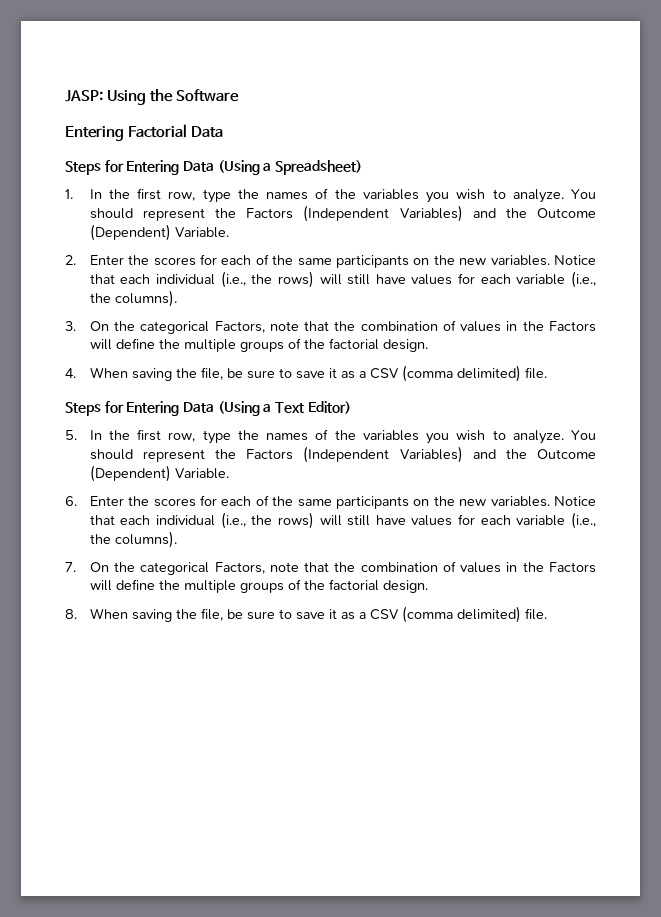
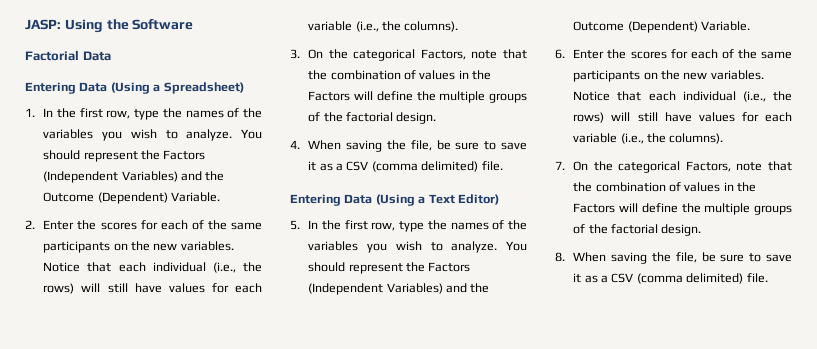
[65,126,124,141] Entering -> (194, 24) none
[65,160,124,175] Steps for -> (111, 56) none
[65,401,124,416] Steps for -> (503, 166) none

